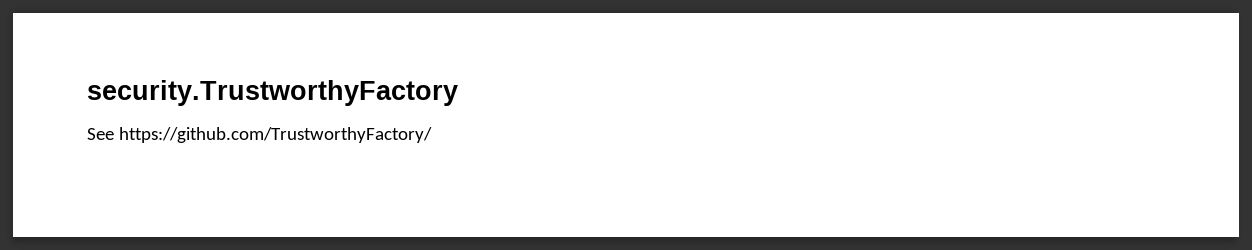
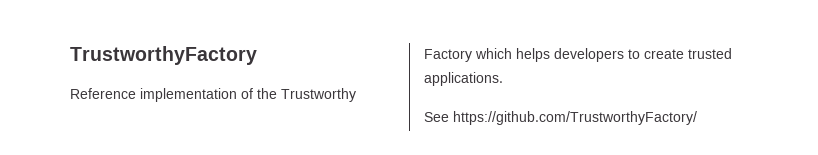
[87,80,458,106] security.TrustworthyFactory -> [70,46,257,65] [70,88,356,102] [424,48,732,62] [424,72,503,86] TrustworthyFactory // Reference implementation of the Trustworthy Factory which helps developers to create trusted applications.

